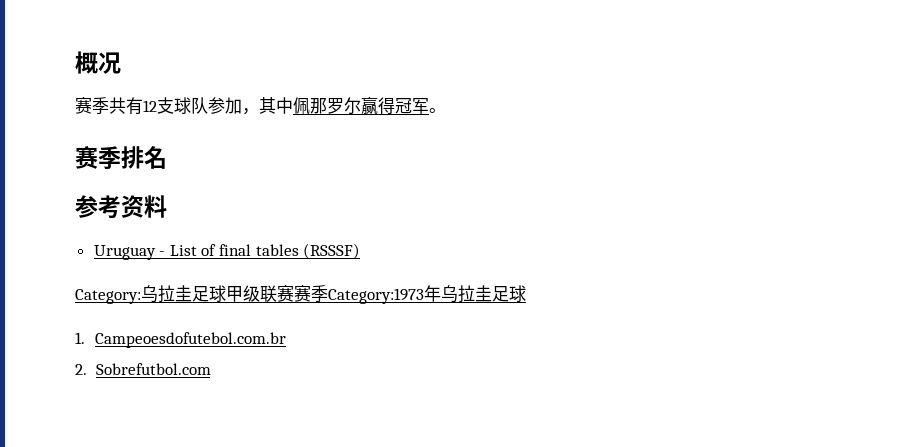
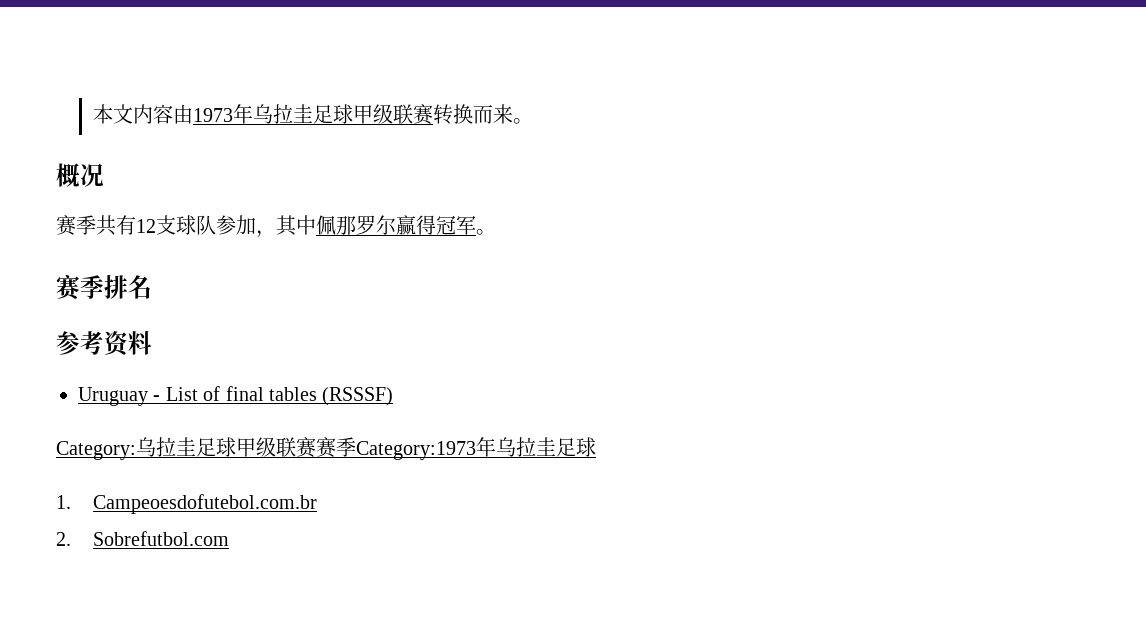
(75, 62) none -> [92,104,533,125] 本文内容由1973年乌拉圭足球甲级联赛转换而来。 //

